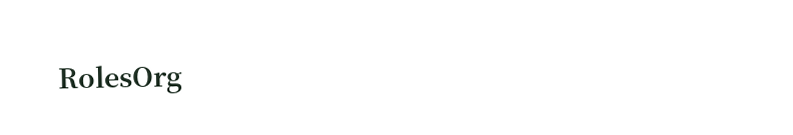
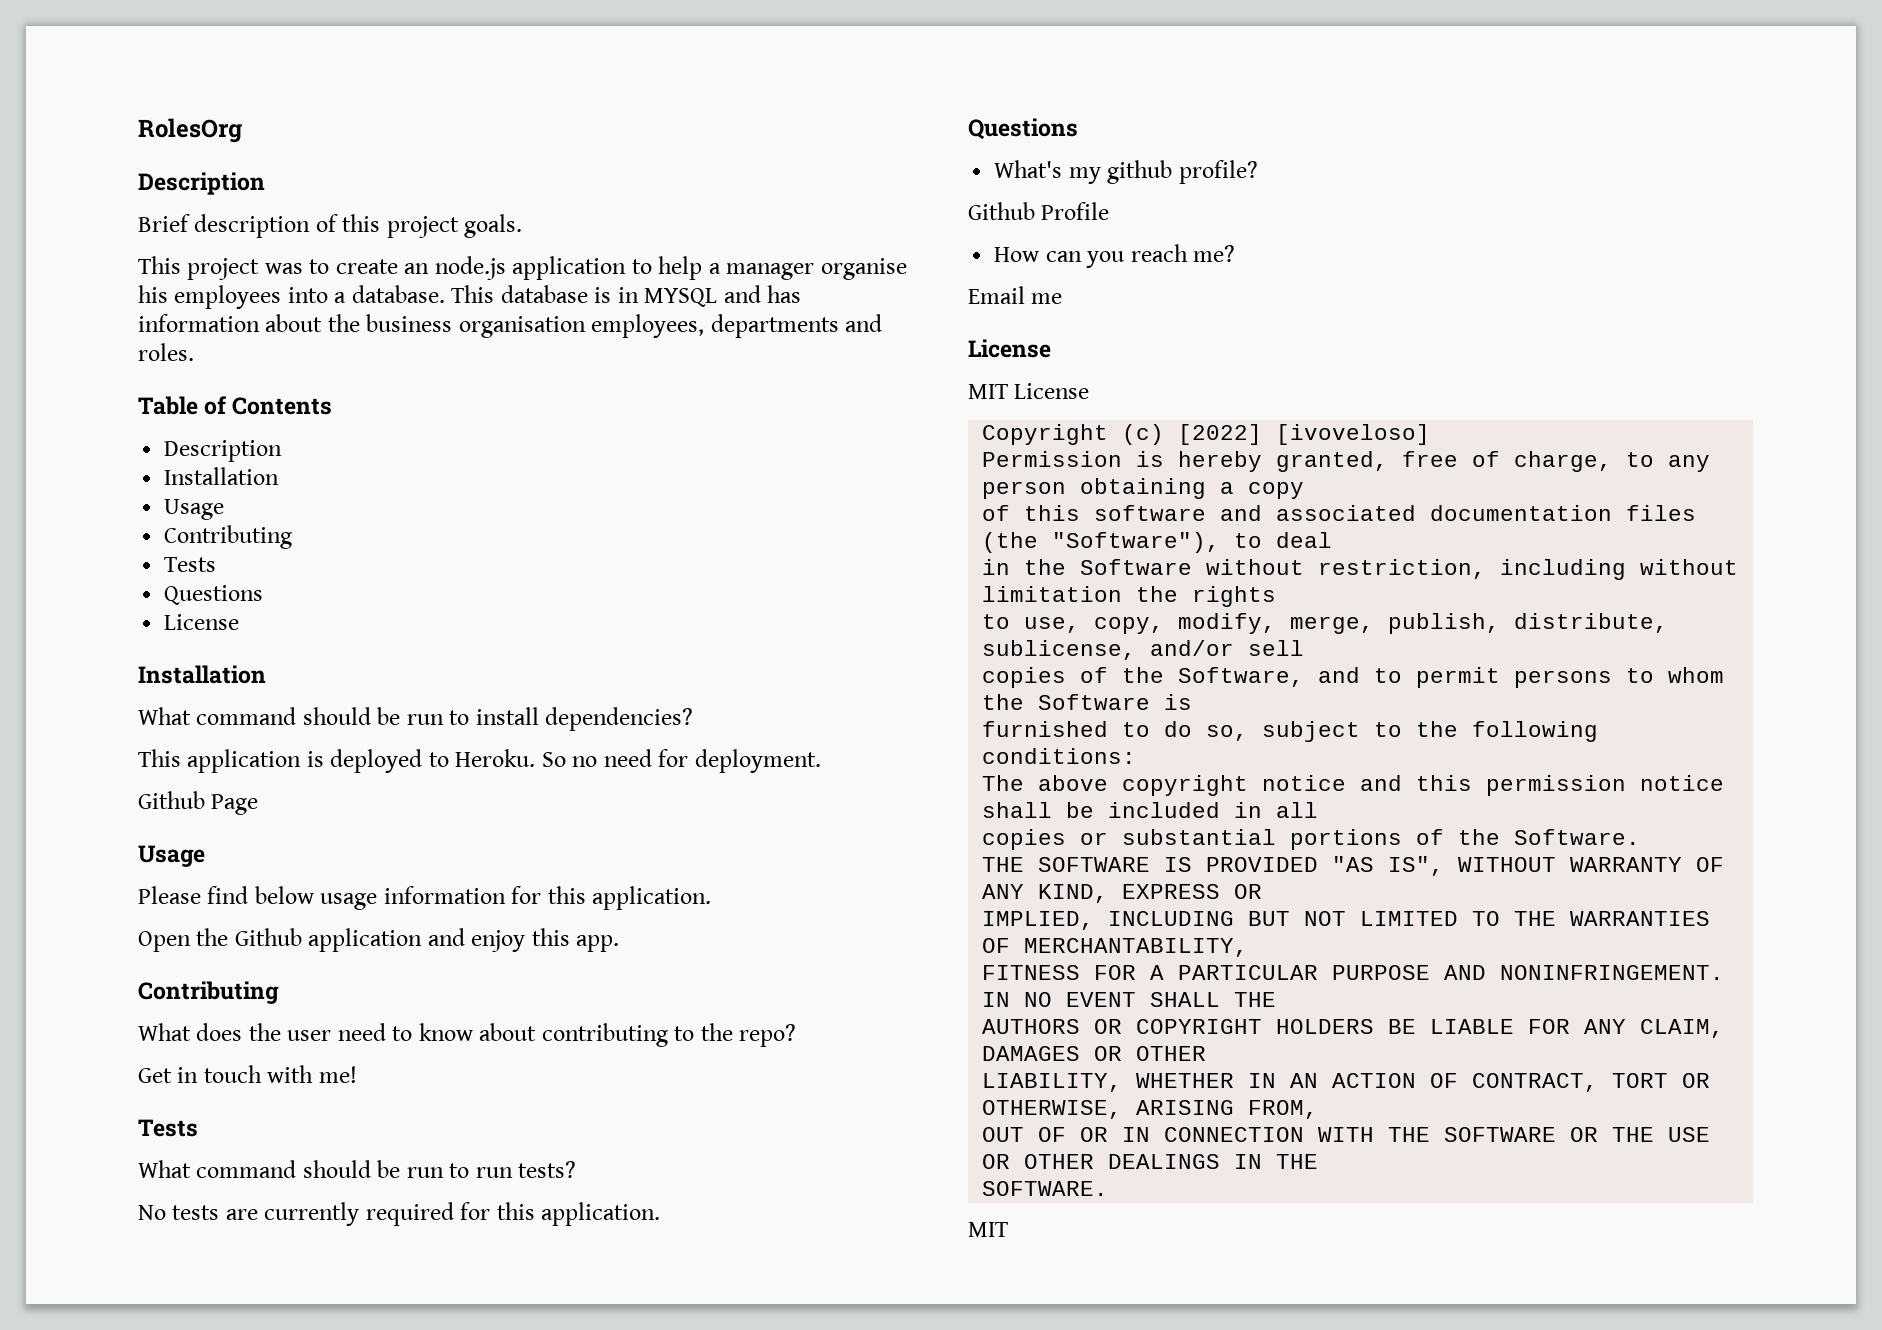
(183, 80) none -> [138,172,265,195] [138,214,523,238] [138,256,907,280] [138,285,802,309] [138,314,883,338] [138,343,194,361] [138,396,333,415] [164,440,283,462] [164,467,280,485] [164,499,225,520] [164,525,293,549] [164,557,217,572] [164,585,264,605] [164,614,240,630] [138,665,266,684] [138,707,694,731] [138,749,821,773] [138,791,259,815] [138,845,205,867] [138,886,712,910] [138,928,620,952] [138,981,279,1004] [138,1023,797,1047] [138,1065,357,1083] [138,1119,198,1137] [138,1160,577,1178] [138,1202,661,1226] [968,118,1078,140] [994,160,1258,184] [968,202,1110,220] [994,244,1236,268] [968,286,1063,304] [968,339,1051,358] [968,383,1090,399] [982,424,1431,445] [982,451,1711,472] [982,478,1305,499] [982,505,1697,521] [982,532,1333,553] [982,559,1739,580] [982,586,1277,607] [982,613,1669,634] [982,640,1305,660] [982,667,1725,688] [982,694,1193,710] [982,721,1599,742] [982,748,1137,764] [982,775,1725,796] [982,802,1319,818] [982,829,1641,850] [982,856,1725,876] [982,884,1263,903] [982,911,1711,930] [982,938,1249,957] [982,965,1725,980] [982,992,1277,1007] [982,1019,1725,1038] [982,1046,1207,1061] [982,1073,1711,1092] [982,1100,1319,1119] [982,1127,1711,1142] [982,1154,1319,1169] [982,1181,1109,1196] [968,1222,1008,1237] // Description // Brief description of this project goals. // This project was to create an node.js application to help a manager organise his employees into a database. This database is in MYSQL and has information about the business organisation employees, departments and roles. // Table of Contents // Description // Installation // Usage // Contributing // Tests // Questions // License // Installation // What command should be run to install dependencies? // This application is deployed to Heroku. So no need for deployment. // Github Page // Usage // Please find below usage information for this application. // Open the Github application and enjoy this app. // Contributing // What does the user need to know about contributing to the repo? // Get in touch with me! // Tests // What command should be run to run tests? // No tests are currently required for this application. // Questions // What's my github profile? // Github Profile // How can you reach me? // Email me // License // MIT License // Copyright (c) [2022] [ivoveloso] // Permission is hereby granted, free of charge, to any person obtaining a copy // of this software and associated documentation files (the "Software"), to deal // in the Software without restriction, including without limitation the rights // to use, copy, modify, merge, publish, distribute, sublicense, and/or sell // copies of the Software, and to permit persons to whom the Software is // furnished to do so, subject to the following conditions: // The above copyright notice and this permission notice shall be included in all // copies or substantial portions of the Software. // THE SOFTWARE IS PROVIDED "AS IS", WITHOUT WARRANTY OF ANY KIND, EXPRESS OR // IMPLIED, INCLUDING BUT NOT LIMITED TO THE WARRANTIES OF MERCHANTABILITY, // FITNESS FOR A PARTICULAR PURPOSE AND NONINFRINGEMENT. IN NO EVENT SHALL THE // AUTHORS OR COPYRIGHT HOLDERS BE LIABLE FOR ANY CLAIM, DAMAGES OR OTHER // LIABILITY, WHETHER IN AN ACTION OF CONTRACT, TORT OR OTHERWISE, ARISING FROM, // OUT OF OR IN CONNECTION WITH THE SOFTWARE OR THE USE OR OTHER DEALINGS IN THE // SOFTWARE. // MIT

